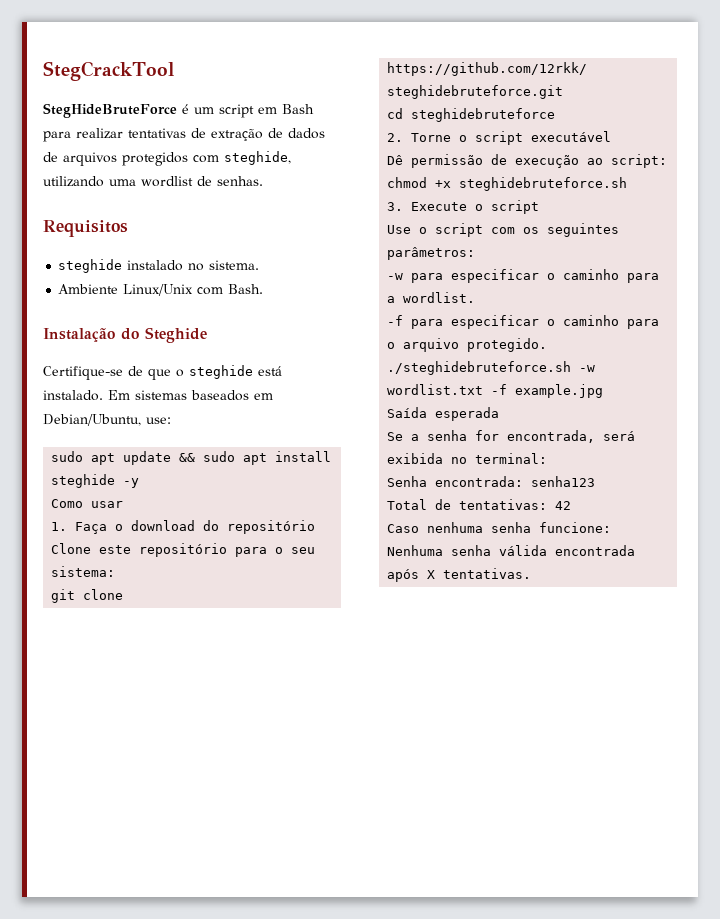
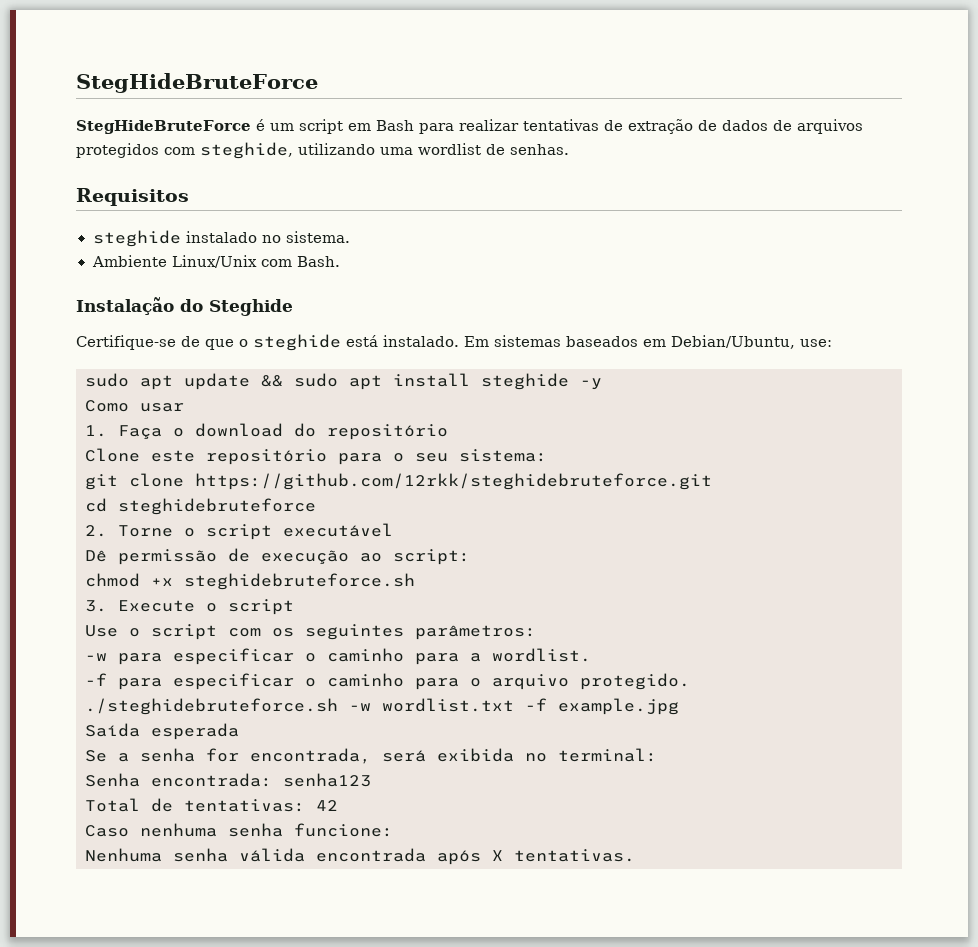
[43,61,174,81] StegCrackTool -> [76,73,318,93] StegHideBruteForce

